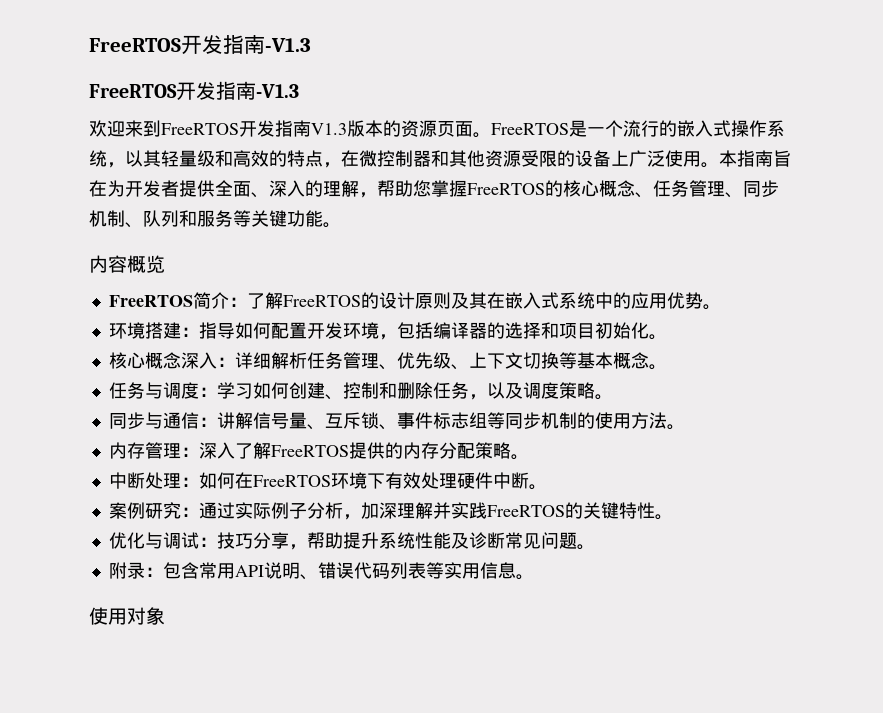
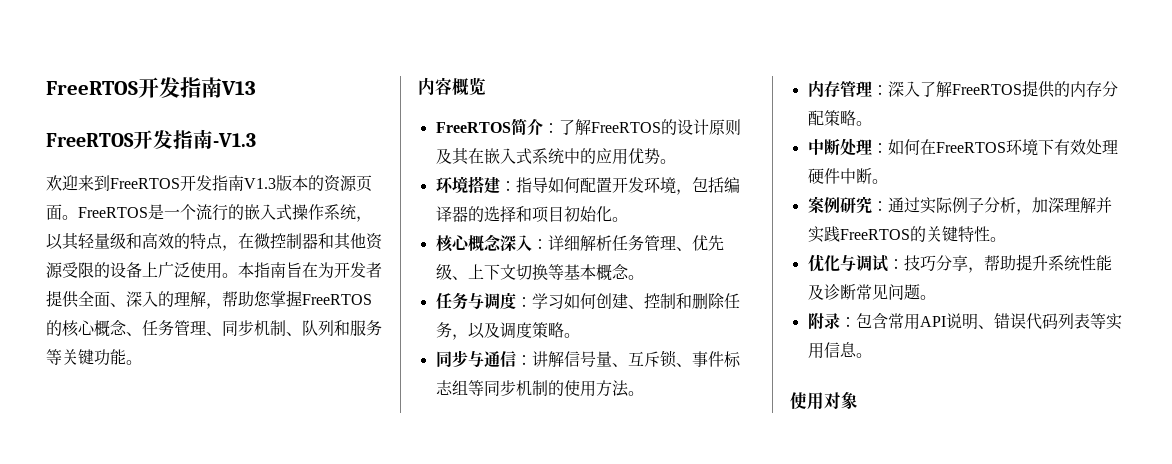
[89,35,311,55] FreeRTOS开发指南-V1.3 -> [46,77,256,98] FreeRTOS开发指南V13

